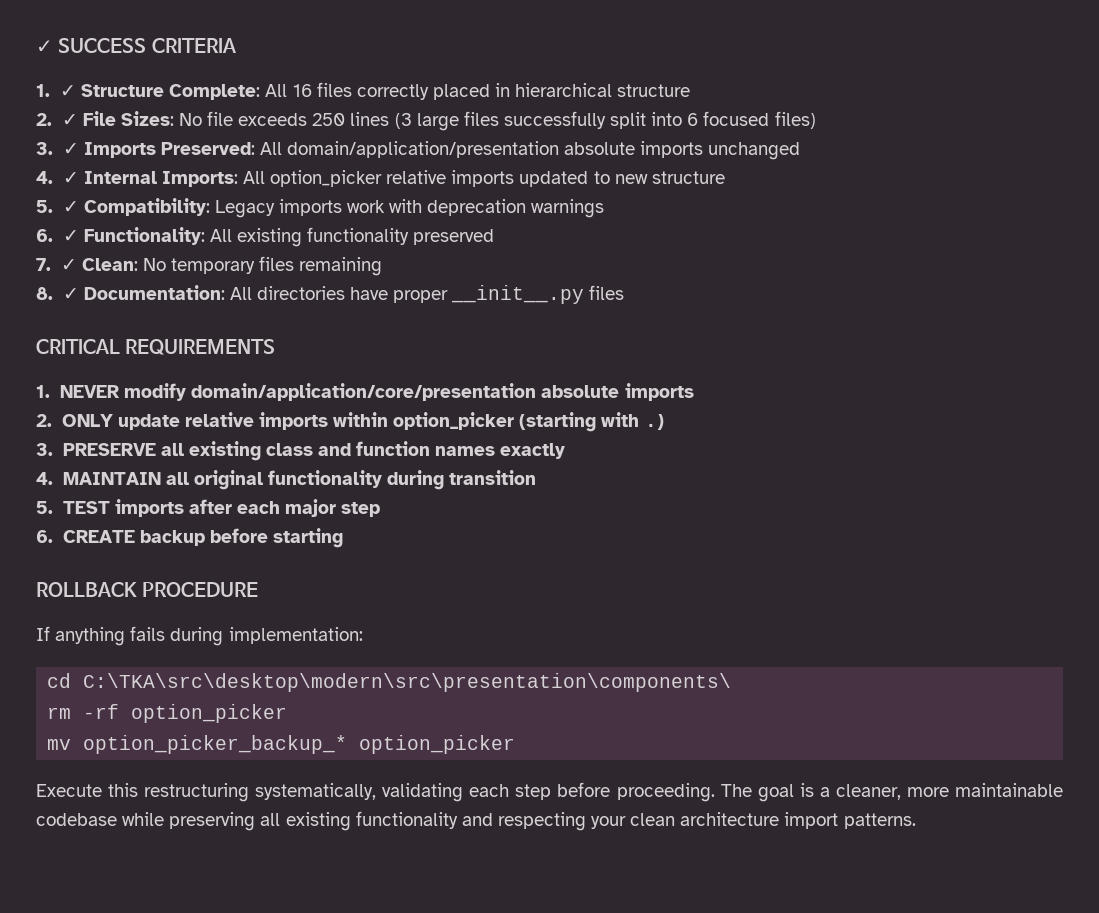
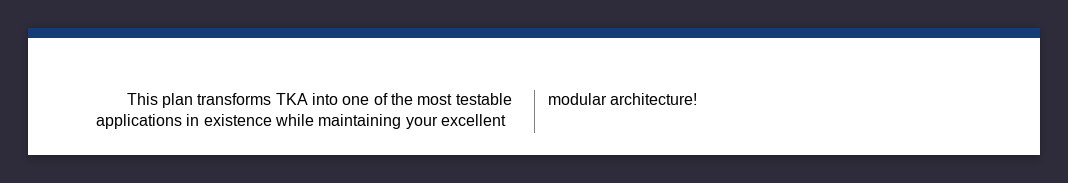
[36,38,236,53] [36,82,691,100] [36,111,816,131] [36,141,801,160] [36,170,725,187] [36,198,605,218] [36,227,495,247] [36,256,383,276] [36,285,625,304] [36,339,276,355] [36,383,694,401] [36,412,664,432] [36,441,566,461] [36,470,537,490] [36,499,381,517] [36,528,343,548] [36,582,259,597] [36,626,363,646] [47,673,732,692] [47,704,288,723] [47,735,516,754] [36,782,1064,802] [36,811,916,831] ✓ SUCCESS CRITERIA // 1. ✓ Structure Complete: All 16 files correctly placed in hierarchical structure // 2. ✓ File Sizes: No file exceeds 250 lines (3 large files successfully split into 6 focused files) // 3. ✓ Imports Preserved: All domain/application/presentation absolute imports unchanged // 4. ✓ Internal Imports: All option_picker relative imports updated to new structure // 5. ✓ Compatibility: Legacy imports work with deprecation warnings // 6. ✓ Functionality: All existing functionality preserved // 7. ✓ Clean: No temporary files remaining // 8. ✓ Documentation: All directories have proper __init__.py files // CRITICAL REQUIREMENTS // 1. NEVER modify domain/application/core/presentation absolute imports // 2. ONLY update relative imports within option_picker (starting with .) // 3. PRESERVE all existing class and function names exactly // 4. MAINTAIN all original functionality during transition // 5. TEST imports after each major step // 6. CREATE backup before starting // ROLLBACK PROCEDURE // If anything fails during implementation: // cd C:\TKA\src\desktop\modern\src\presentation\components\ // rm -rf option_picker // mv option_picker_backup_* option_picker // Execute this restructuring systematically, validating each step before proceeding. The goal is a cleaner, more maintainable codebase while preserving all existing functionality and respecting your clean architecture import patterns. -> [126,93,512,108] [96,114,506,129] [548,93,698,105] This plan transforms TKA into one of the most testable applications in existence while maintaining your excellent modular architecture!

